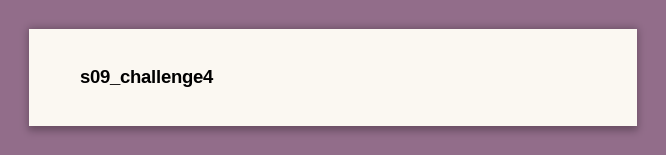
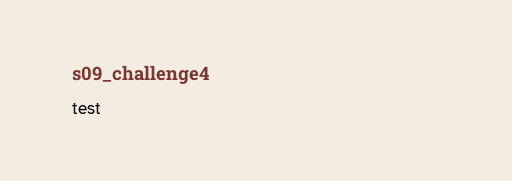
(214, 78) none -> [72,103,101,114] // test

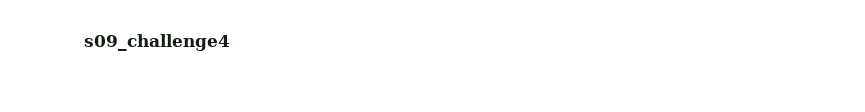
[72,103,101,114] // test -> (230, 42) none

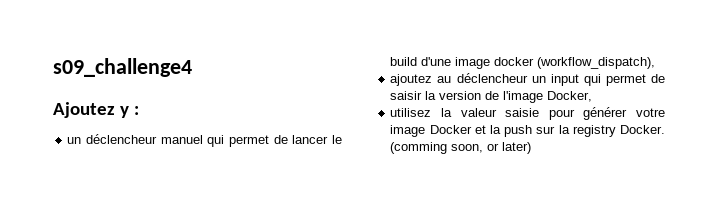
(230, 42) none -> [53,102,139,118] [67,134,342,147] [390,57,656,69] [390,73,665,86] [390,91,593,103] [390,107,665,120] [390,125,665,137] [390,142,532,154] // Ajoutez y : // un déclencheur manuel qui permet de lancer le build d'une image docker (workflow_dispatch), // ajoutez au déclencheur un input qui permet de saisir la version de l'image Docker, // utilisez la valeur saisie pour générer votre image Docker et la push sur la registry Docker. (comming soon, or later)

